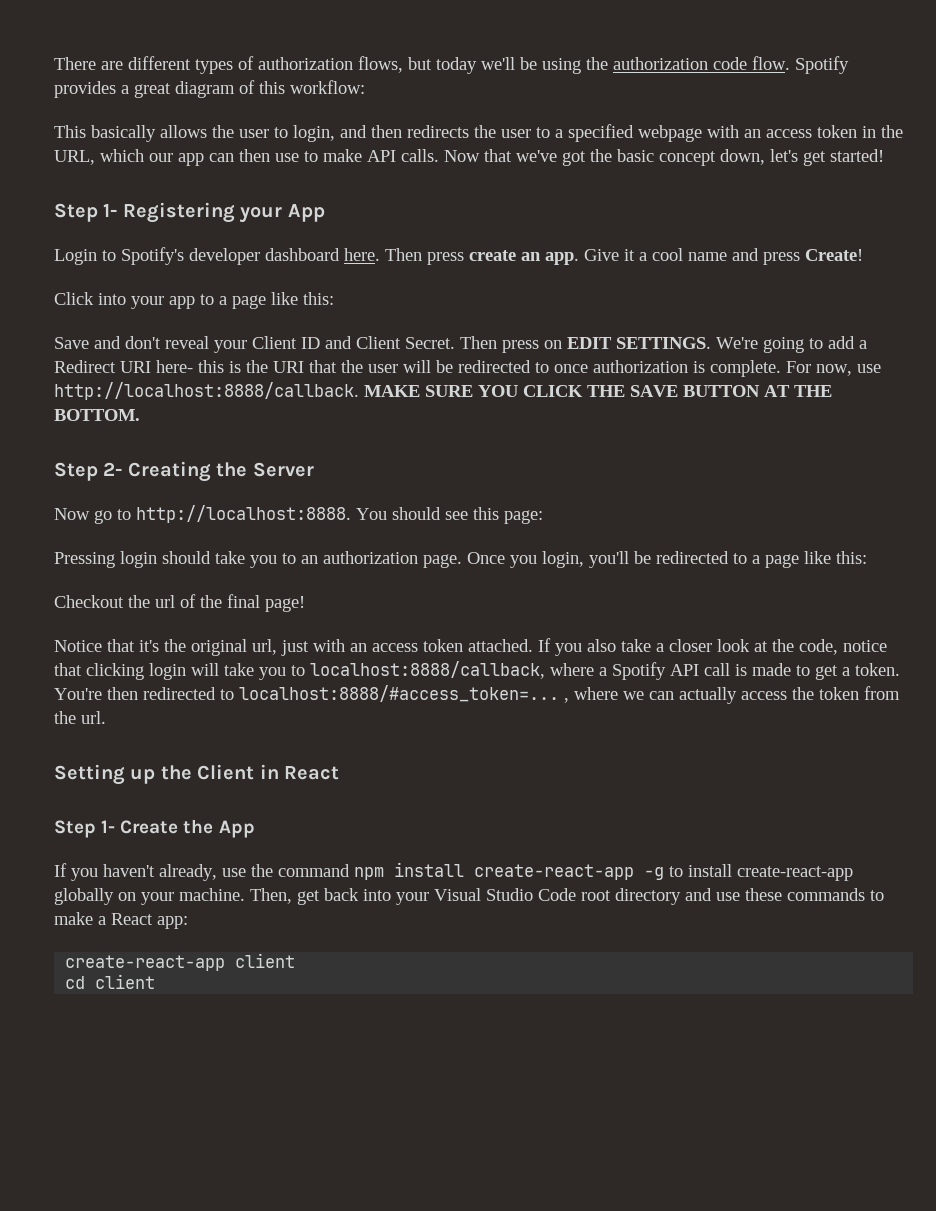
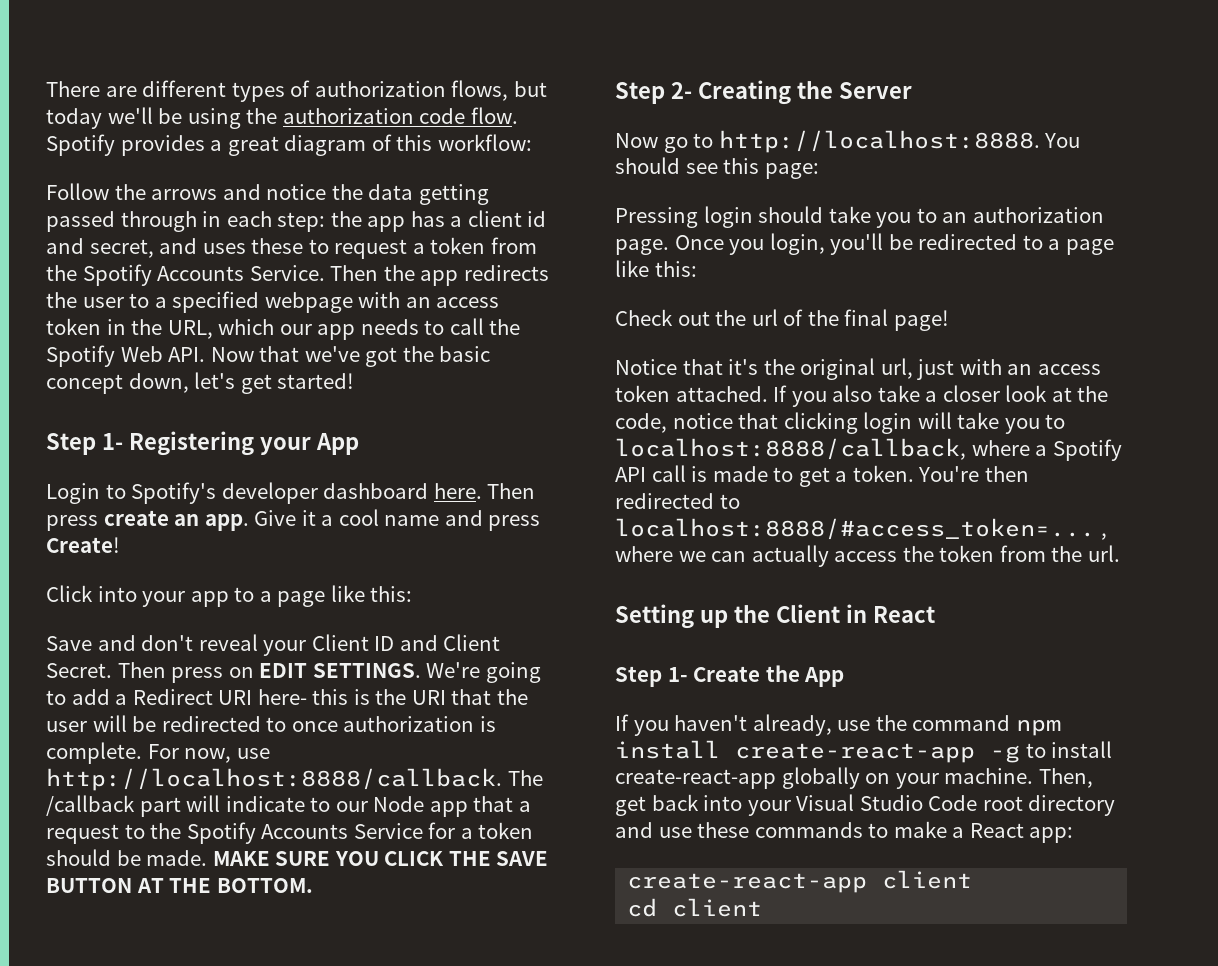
[54,125,402,142] This basically allows the user to login, and then -> [46,183,489,205] [46,210,547,232] [46,237,537,259] [46,264,459,286] Follow the arrows and notice the data getting passed through in each step: the app has a client id and secret, and uses these to request a token from the Spotify Accounts Service. Then the app
[209,149,439,162] can then use to make API calls. -> [360,318,521,335] [46,345,206,367] needs to call the Spotify Web API.
(359, 391) none -> [507,770,543,786] [46,795,531,817] [46,822,534,844] [46,849,208,866] The /callback part will indicate to our Node app that a request to the Spotify Accounts Service for a token should be made.
[54,595,124,608] Checkout -> [615,309,710,326] Check out

